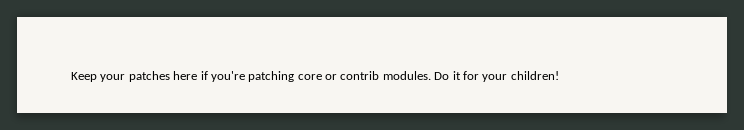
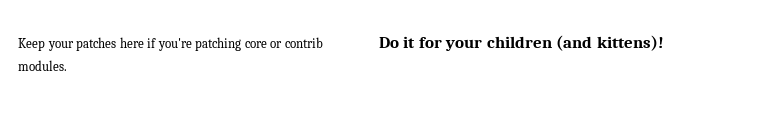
(431, 75) none -> (67, 65) //
[510,71,559,80] children! -> [486,35,664,51] children (and kittens)!

